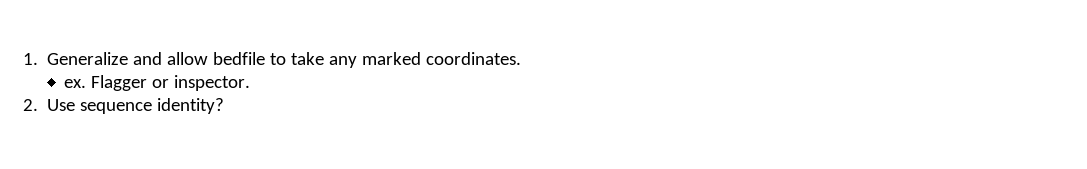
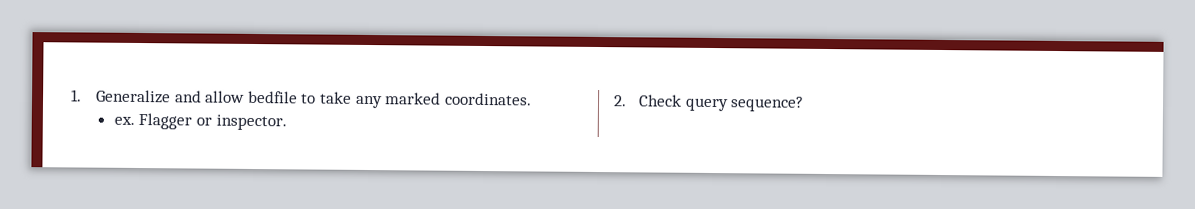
[47,98,225,114] Use sequence identity? -> [638,94,805,112] Check query sequence?

